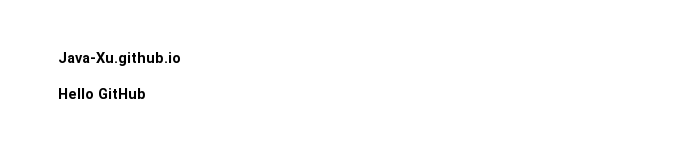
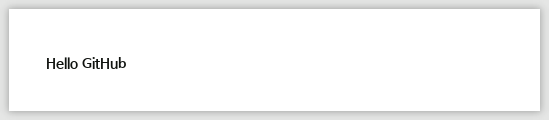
[58,52,181,66] Java-Xu.github.io // -> (46, 63) none

